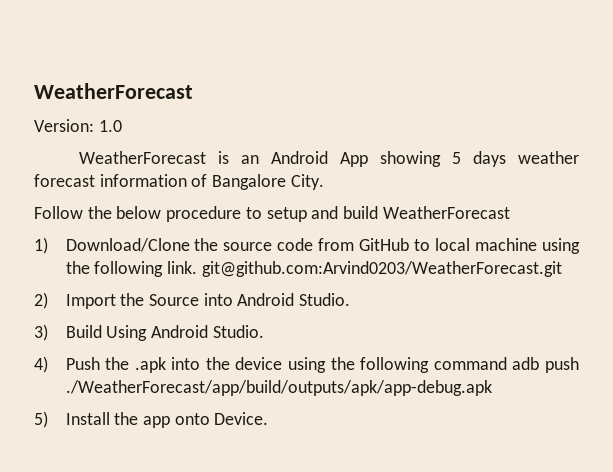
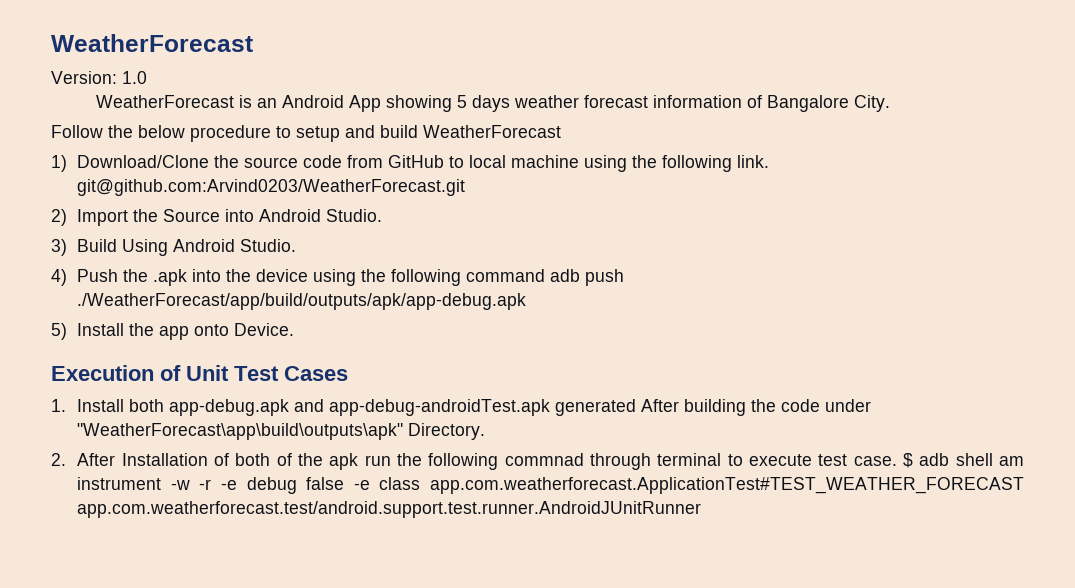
(269, 418) none -> [51,365,348,381] [51,399,872,416] [77,423,486,440] [51,453,1024,470] [77,477,1024,494] [77,501,702,518] // Execution of Unit Test Cases // 1. Install both app-debug.apk and app-debug-androidTest.apk generated After building the code under "WeatherForecast\app\build\outputs\apk" Directory. // 2. After Installation of both of the apk run the following commnad through terminal to execute test case. $ adb shell am instrument -w -r -e debug false -e class app.com.weatherforecast.ApplicationTest#TEST_WEATHER_FORECAST app.com.weatherforecast.test/android.support.test.runner.AndroidJUnitRunner

